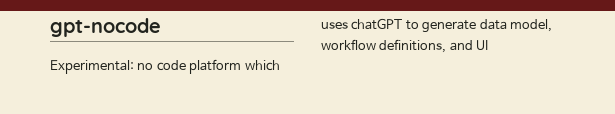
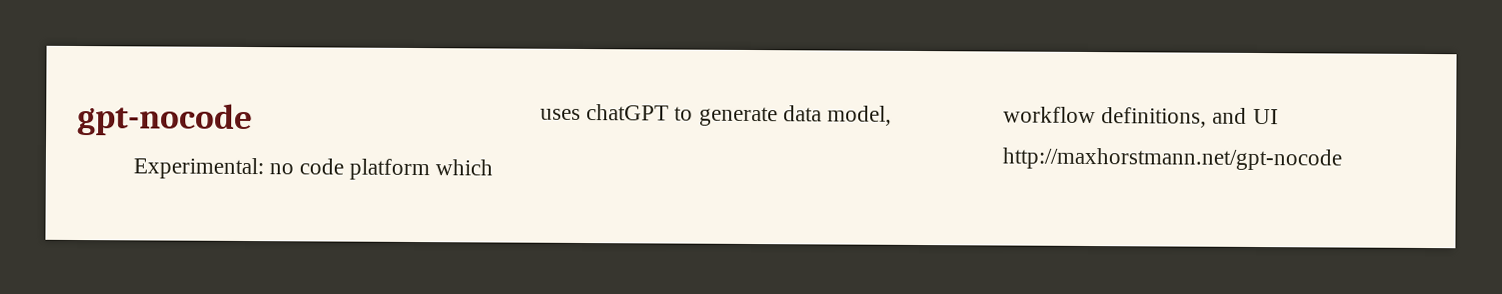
(489, 45) none -> [1002,147,1342,171] // http://maxhorstmann.net/gpt-nocode

